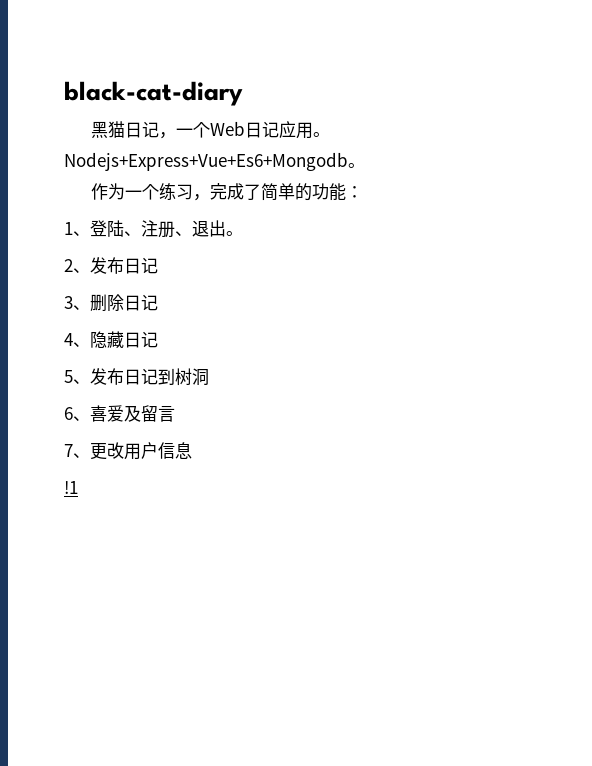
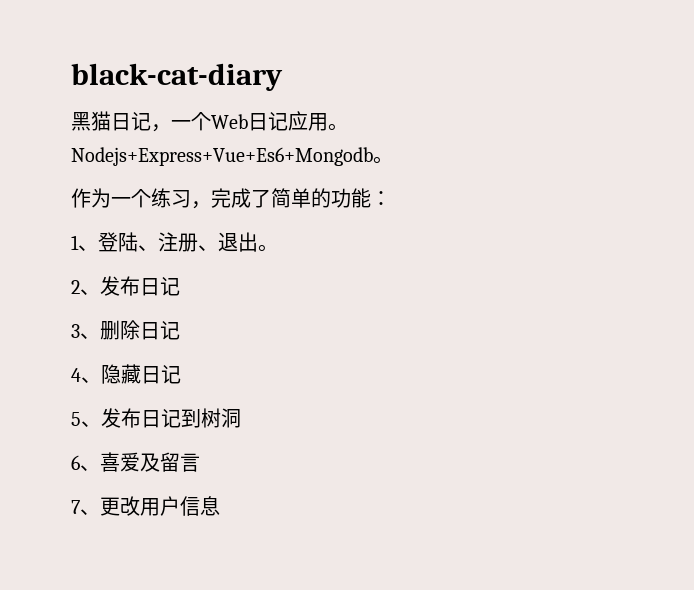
[64,481,78,494] // !1 -> (220, 506) none

